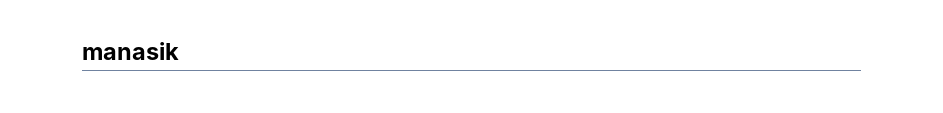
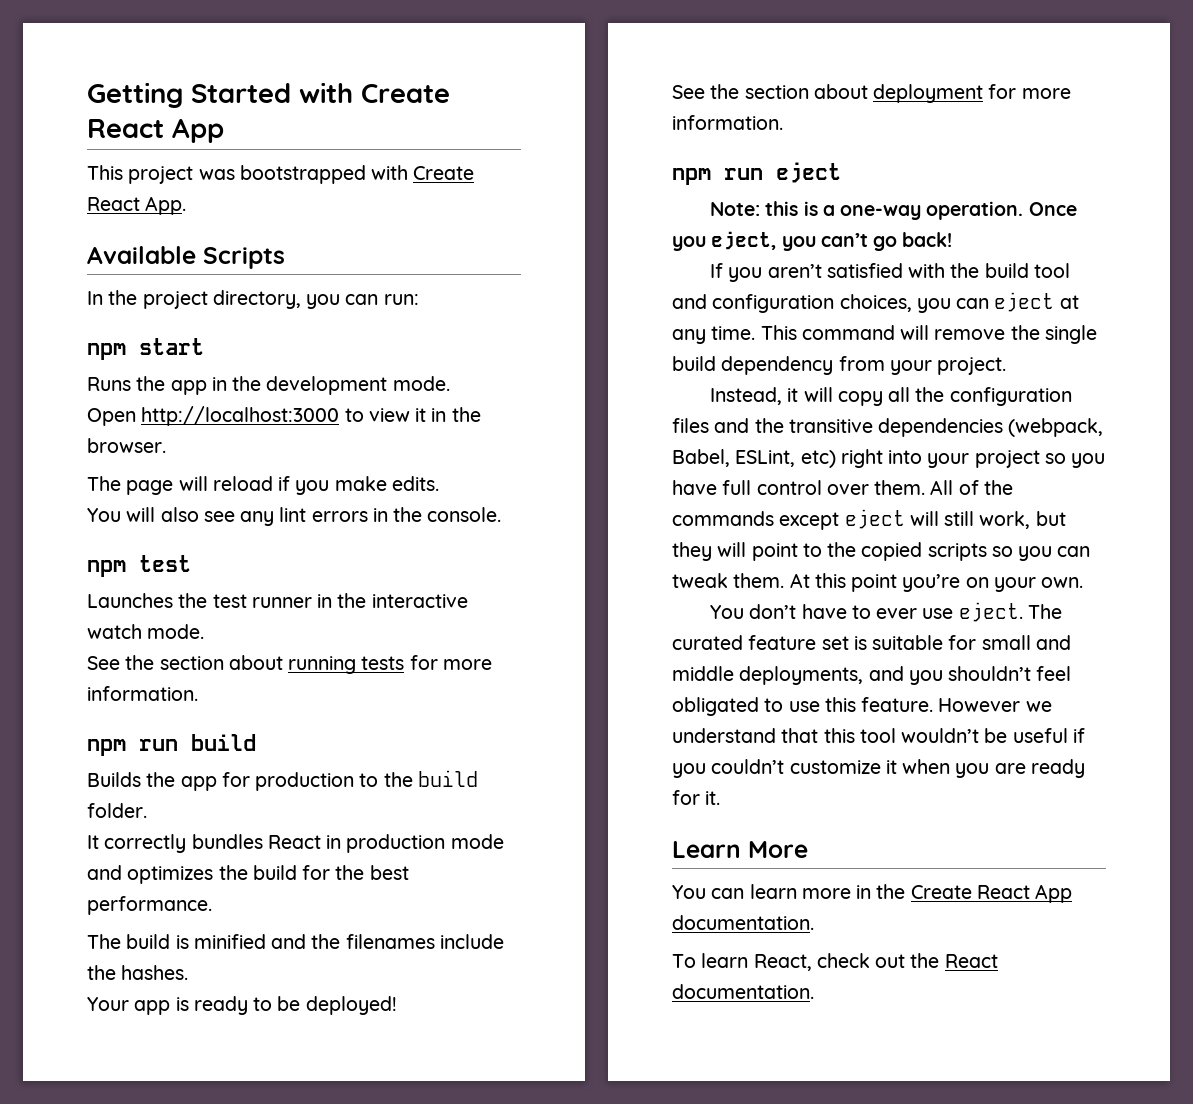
[82,42,179,60] manasik -> [87,82,450,108] [87,118,224,143] [87,165,475,184] [87,196,187,215] [87,246,285,269] [87,290,419,309] [87,338,204,360] [87,376,450,395] [87,406,481,426] [87,438,166,453] [87,476,439,495] [87,507,502,526] [87,555,191,577] [87,593,468,608] [87,624,205,639] [87,655,492,674] [87,686,198,701] [87,734,256,756] [87,770,478,791] [87,803,147,818] [87,834,504,853] [87,865,409,884] [87,896,212,915] [87,934,504,949] [87,965,189,980] [87,996,397,1015] [672,84,1071,103] [672,115,783,130] [672,162,841,185] [710,201,1077,220] [672,231,953,251] [710,263,1070,282] [672,292,1079,313] [672,325,1097,344] [672,356,1007,375] [710,387,1072,406] [672,418,1104,437] [672,449,1106,468] [672,480,1013,495] [672,509,1066,530] [672,542,1091,561] [672,573,1084,592] [710,602,1062,622] [672,635,1071,650] [672,666,1072,685] [672,697,1052,716] [672,728,1085,743] [672,759,1085,778] [672,790,721,805] [672,841,808,858] [672,884,1073,903] [672,915,814,930] [672,953,998,971] [672,984,814,999] Getting Started with Create React App // This project was bootstrapped with Create React App. // Available Scripts // In the project directory, you can run: // npm start // Runs the app in the development mode. // Open http://localhost:3000 to view it in the browser. // The page will reload if you make edits. // You will also see any lint errors in the console. // npm test // Launches the test runner in the interactive watch mode. // See the section about running tests for more information. // npm run build // Builds the app for production to the build folder. // It correctly bundles React in production mode and optimizes the build for the best performance. // The build is minified and the filenames include the hashes. // Your app is ready to be deployed! // See the section about deployment for more information. // npm run eject // Note: this is a one-way operation. Once you eject, you can’t go back! // If you aren’t satisfied with the build tool and configuration choices, you can eject at any time. This command will remove the single build dependency from your project. // Instead, it will copy all the configuration files and the transitive dependencies (webpack, Babel, ESLint, etc) right into your project so you have full control over them. All of the commands except eject will still work, but they will point to the copied scripts so you can tweak them. At this point you’re on your own. // You don’t have to ever use eject. The curated feature set is suitable for small and middle deployments, and you shouldn’t feel obligated to use this feature. However we understand that this tool wouldn’t be useful if you couldn’t customize it when you are ready for it. // Learn More // You can learn more in the Create React App documentation. // To learn React, check out the React documentation.

